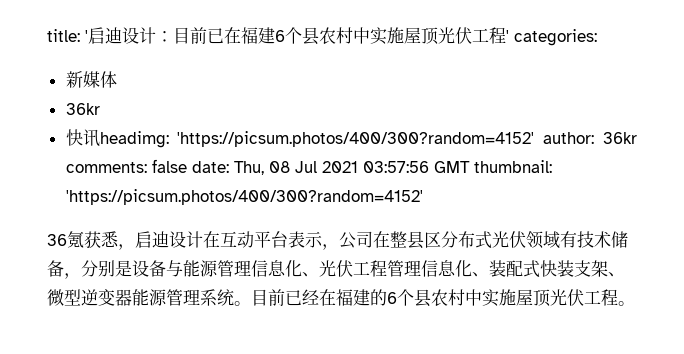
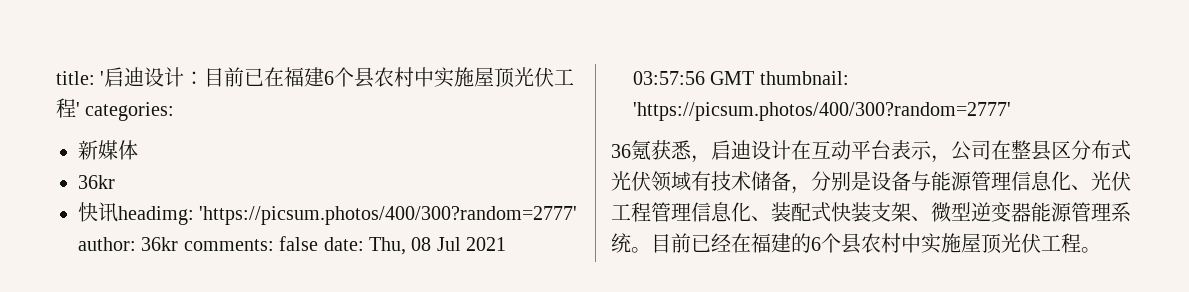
[177,131,535,147] 'https://picsum.photos/400/300?random=4152' -> [199,206,578,225] 'https://picsum.photos/400/300?random=2777'
[65,189,423,205] 'https://picsum.photos/400/300?random=4152' -> [633,102,1011,121] 'https://picsum.photos/400/300?random=2777'

